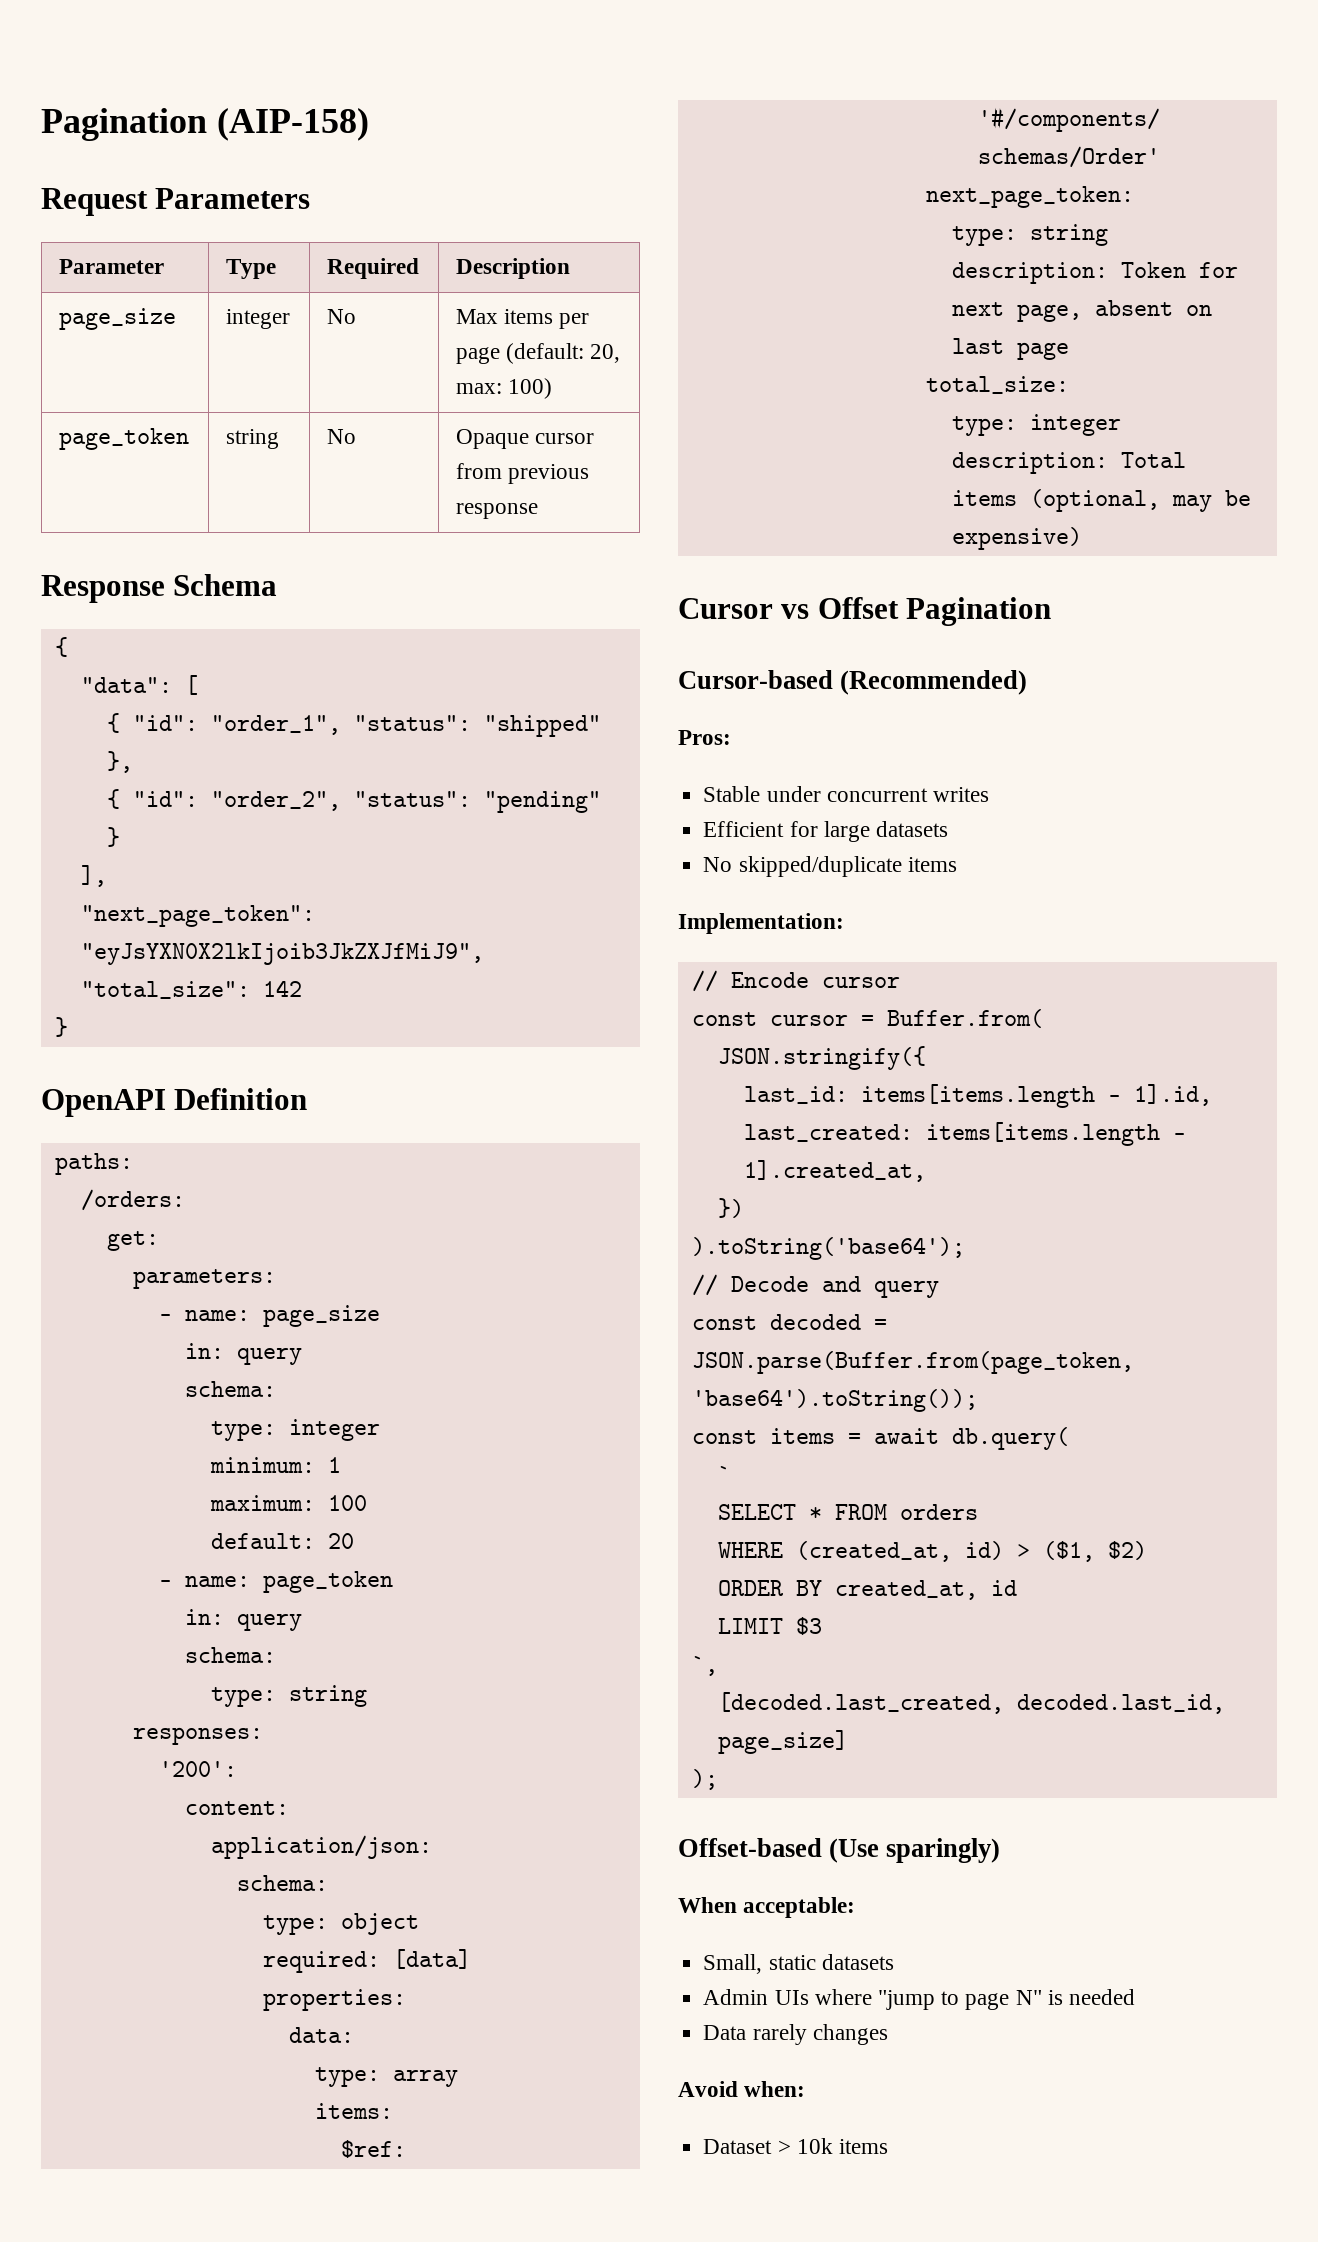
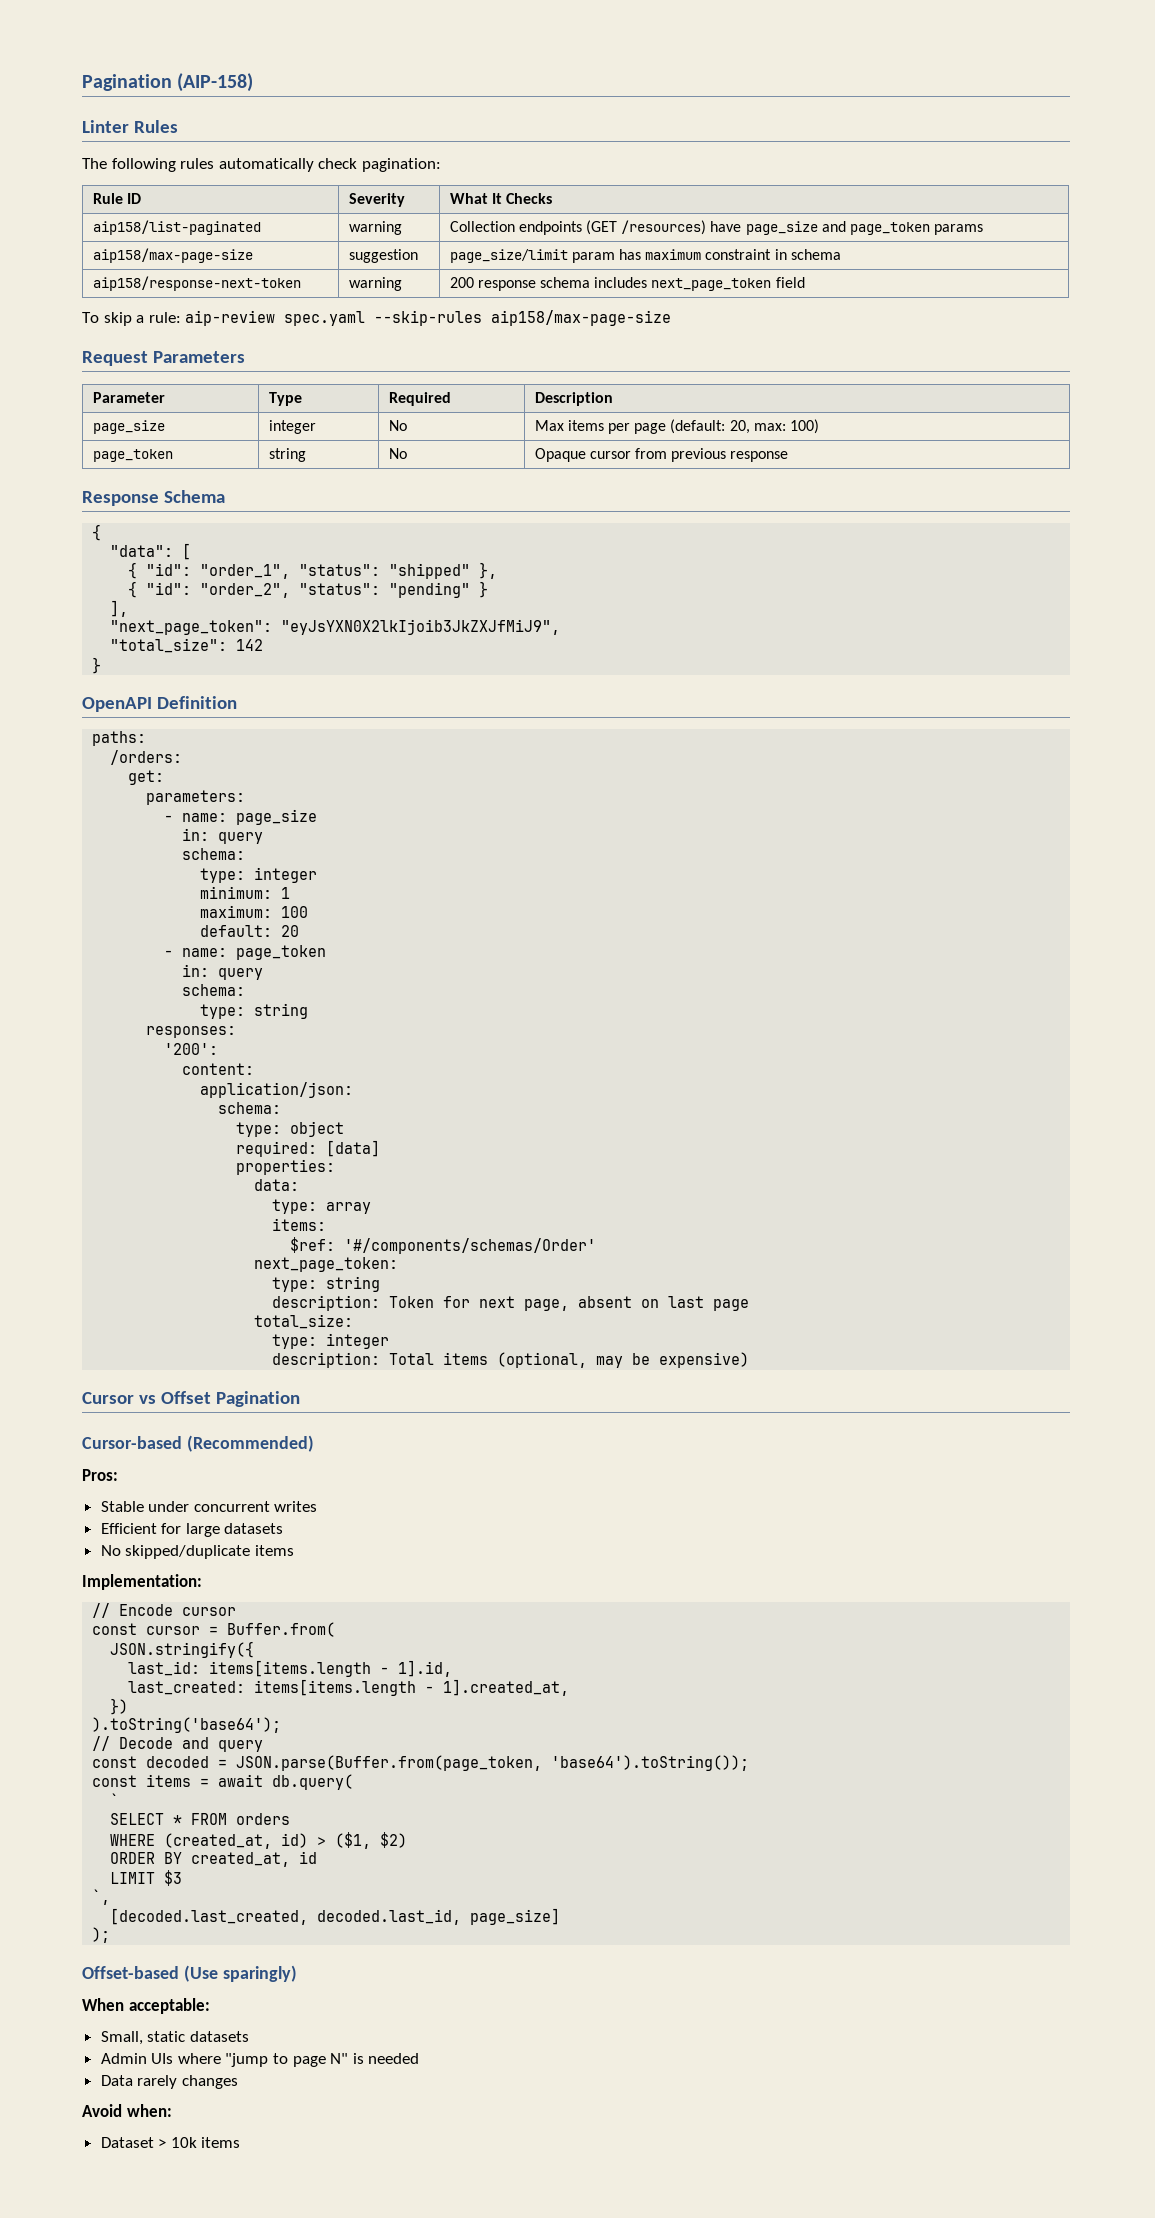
(369, 124) none -> [82,120,178,133] [82,158,441,172] [92,193,141,204] [348,193,405,207] [449,193,552,204] [92,220,261,235] [348,221,402,235] [449,220,984,235] [92,248,253,263] [348,249,418,263] [449,249,841,263] [92,276,301,291] [348,277,402,291] [449,277,805,291] [82,310,672,326] // Linter Rules // The following rules automatically check pagination: // Rule ID | Severity | What It Checks // aip158/list-paginated | warning | Collection endpoints (GET /resources) have page_size and page_token params // aip158/max-page-size | suggestion | page_size/limit param has maximum constraint in schema // aip158/response-next-token | warning | 200 response schema includes next_page_token field // To skip a rule: aip-review spec.yaml --skip-rules aip158/max-page-size

